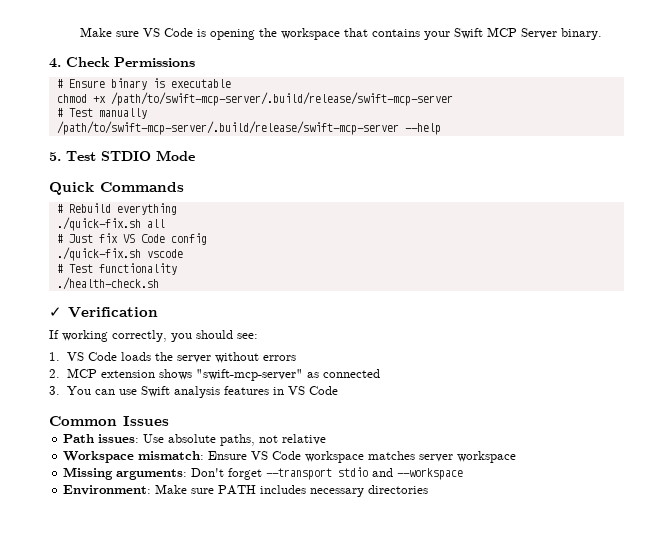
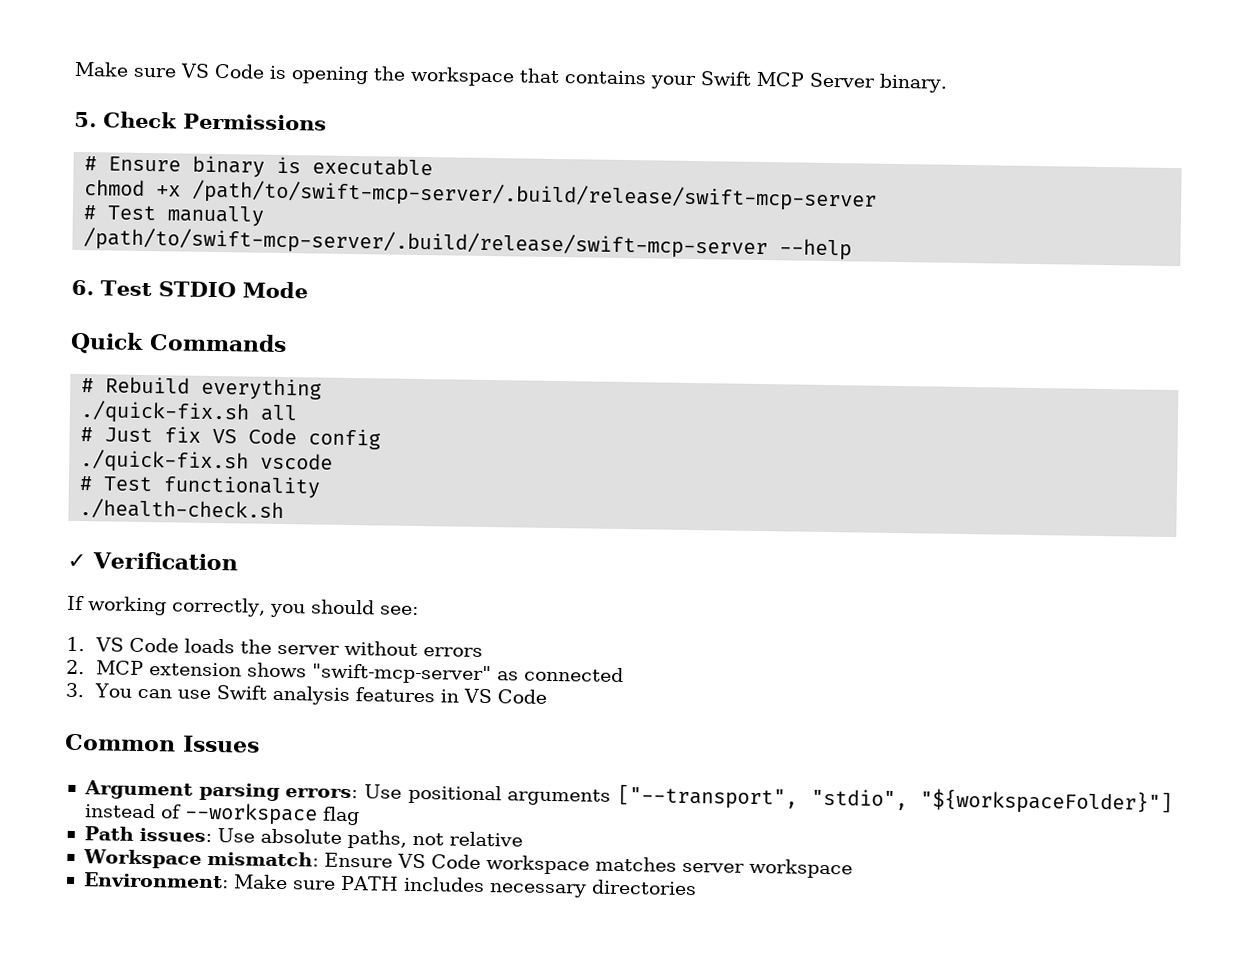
[49,58,61,68] 4. -> [74,111,97,128] 5.
[49,152,61,161] 5. -> [71,279,94,296] 6.
(169, 421) none -> [83,780,1173,816] [84,802,360,826] // Argument parsing errors: Use positional arguments ["--transport", "stdio", "${workspaceFolder}"] instead of --workspace flag
[63,467,464,480] // Missing arguments: Don't forget --transport stdio and --workspace -> (853, 868) none

